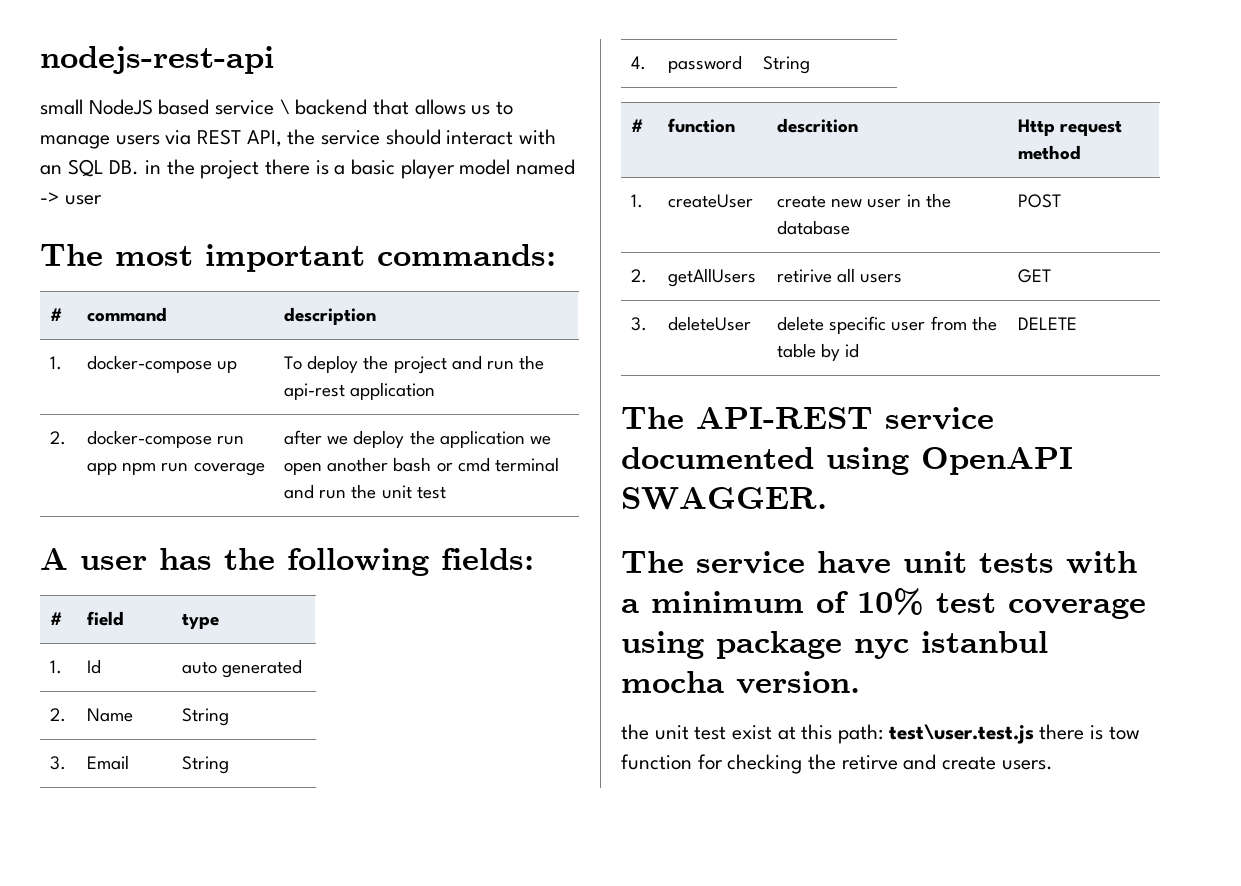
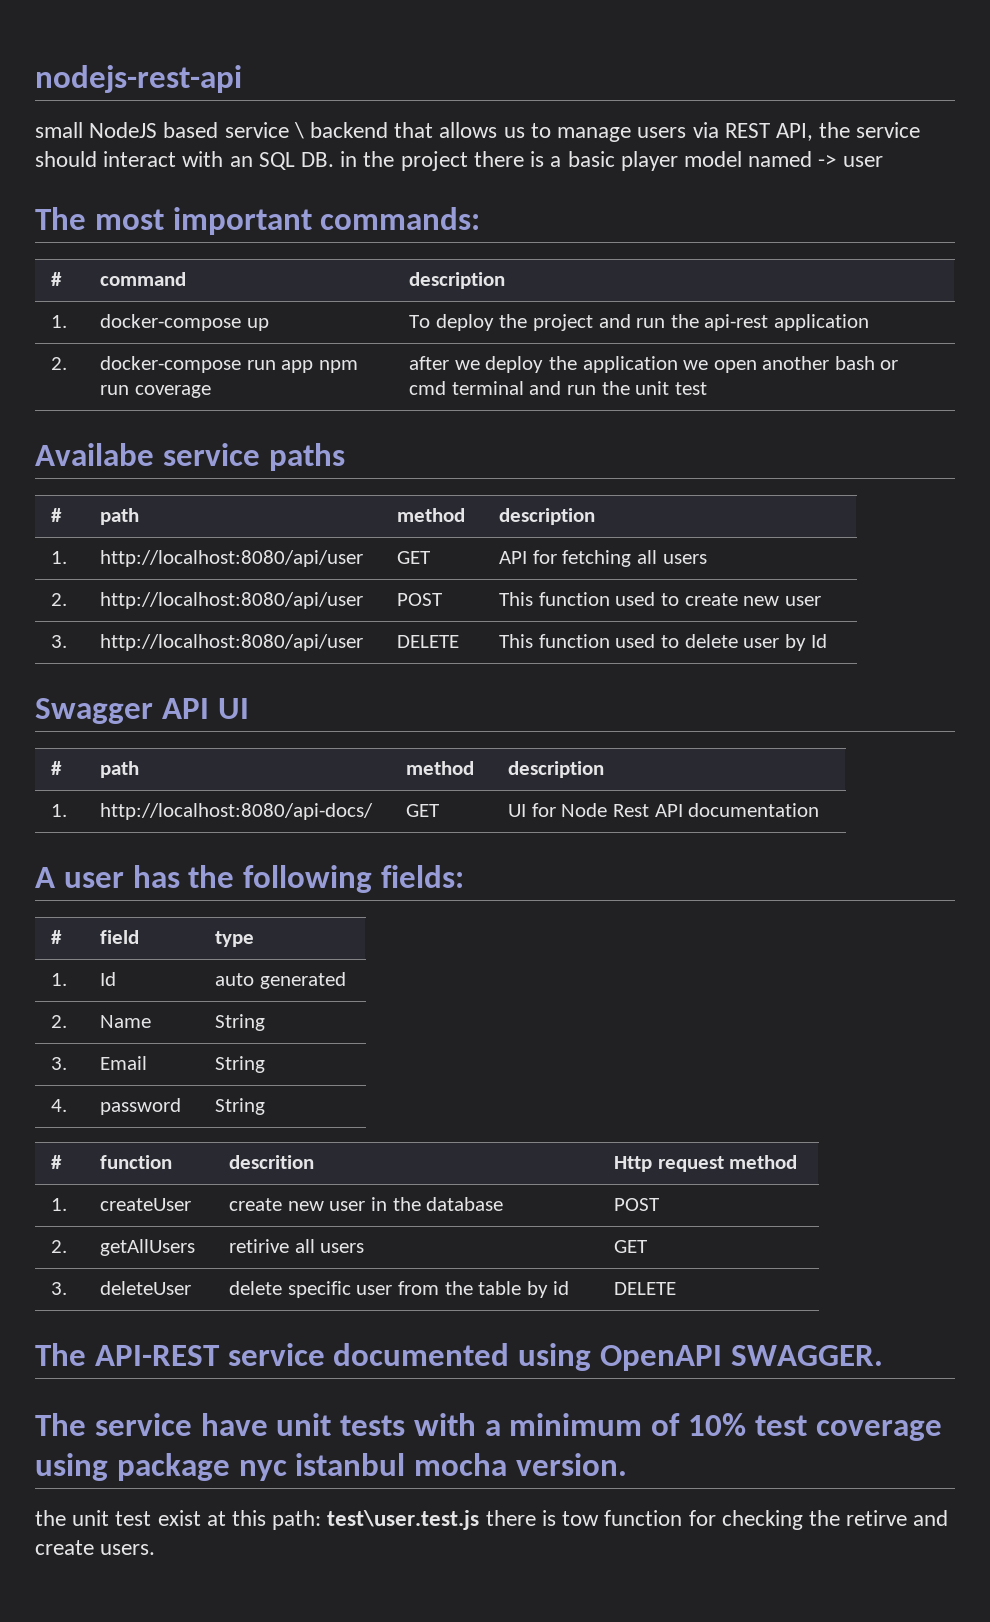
(446, 493) none -> [35,443,345,471] [51,508,63,522] [100,508,140,525] [397,508,466,522] [499,508,596,525] [51,551,68,564] [100,550,364,567] [397,551,431,564] [499,550,707,567] [51,593,68,606] [100,592,364,609] [397,593,443,606] [499,592,821,606] [51,635,68,648] [100,634,364,651] [397,635,460,648] [499,634,828,651] [35,698,249,724] [51,761,63,775] [100,761,140,778] [406,761,475,775] [508,761,605,778] [51,804,68,817] [100,803,374,820] [406,804,440,817] [508,803,820,817] // Availabe service paths // # | path | method | description // 1. | http://localhost:8080/api/user | GET | API for fetching all users // 2. | http://localhost:8080/api/user | POST | This function used to create new user // 3. | http://localhost:8080/api/user | DELETE | This function used to delete user by Id // Swagger API UI // # | path | method | description // 1. | http://localhost:8080/api-docs/ | GET | UI for Node Rest API documentation

